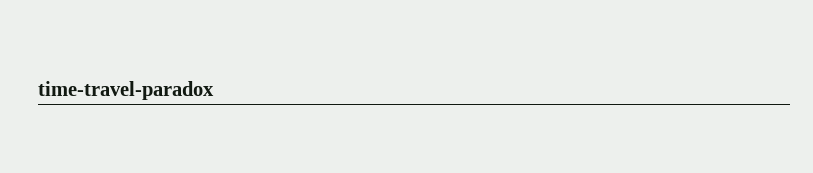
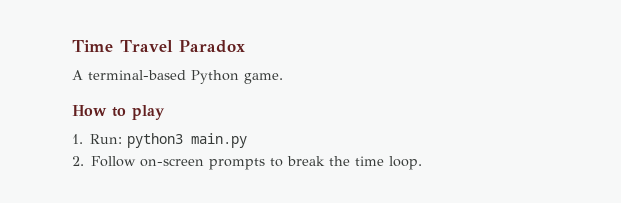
[38,81,214,100] time-travel-paradox -> [72,40,245,53] [72,70,283,84] [72,105,165,120] [72,133,248,148] [72,156,423,170] Time Travel Paradox // A terminal-based Python game. // How to play // 1. Run: python3 main.py // 2. Follow on-screen prompts to break the time loop.

